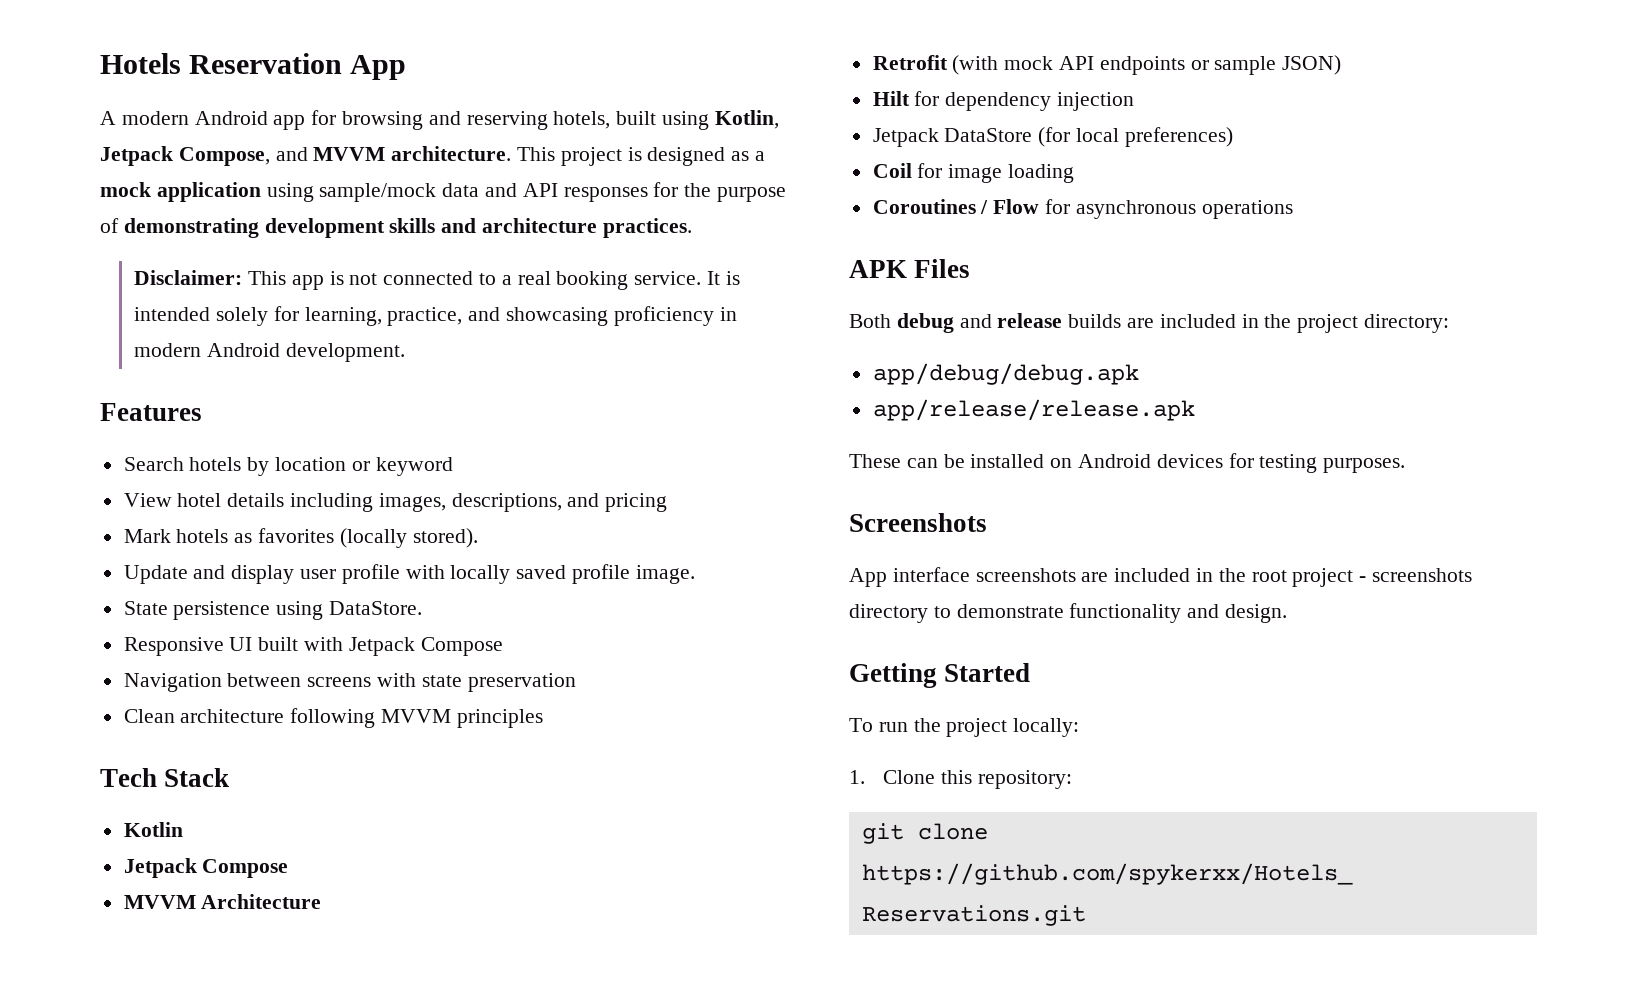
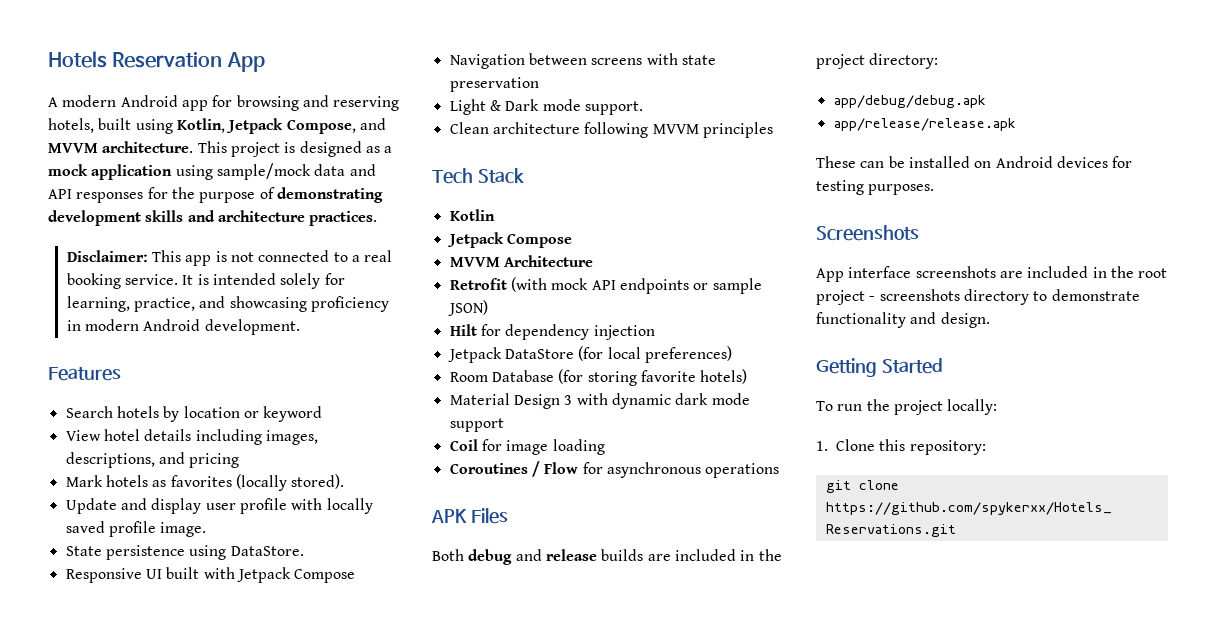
(576, 682) none -> [449,99,643,115] // Light & Dark mode support.
(1233, 137) none -> [449,369,748,386] [449,393,750,409] [449,418,504,432] // Room Database (for storing favorite hotels) // Material Design 3 with dynamic dark mode support

